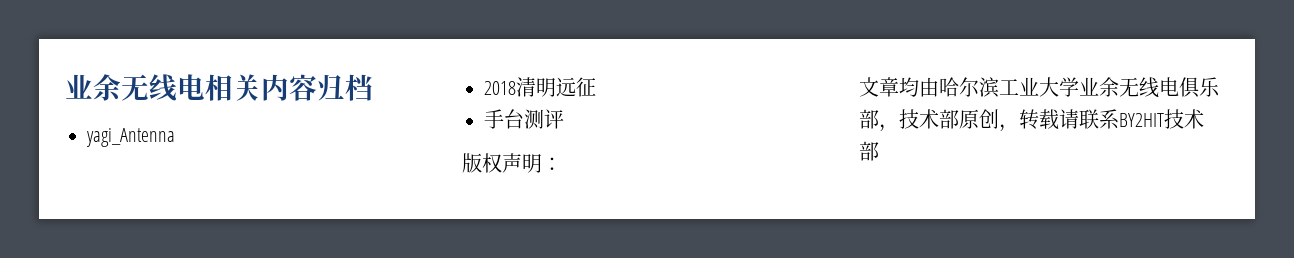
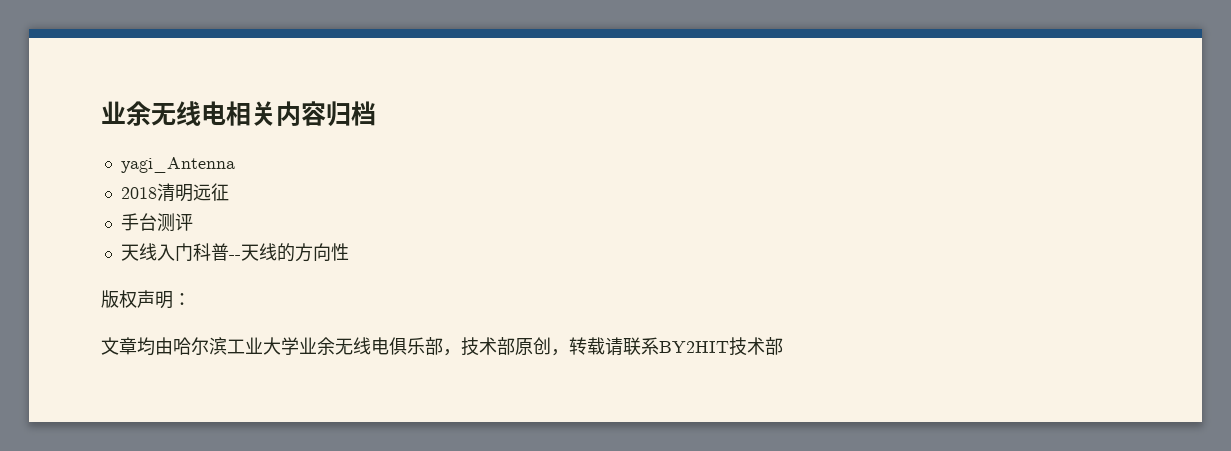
(564, 119) none -> [120,243,349,262] // 天线入门科普--天线的方向性

